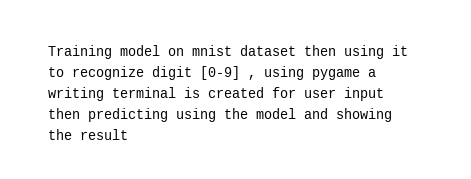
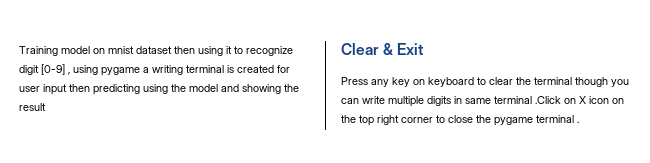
(128, 134) none -> [341,43,425,55] [341,77,629,87] [341,96,624,107] [341,115,579,126] // Clear & Exit // Press any key on keyboard to clear the terminal though you can write multiple digits in same terminal .Click on X icon on the top right corner to close the pygame terminal .

